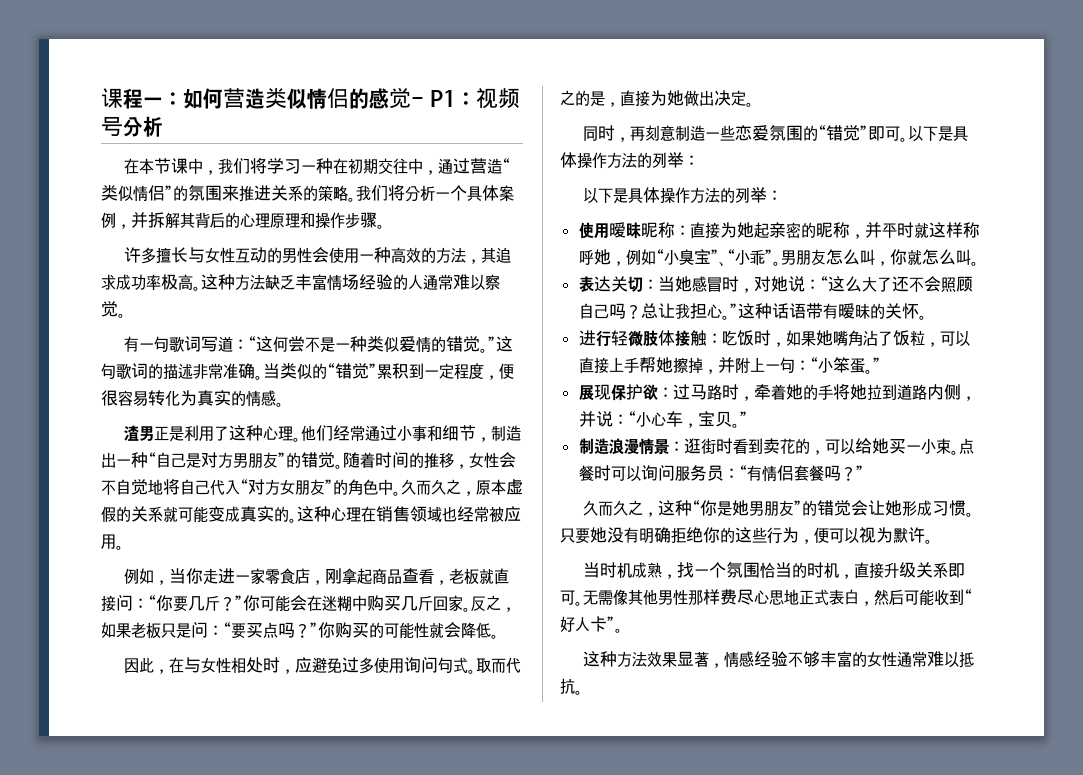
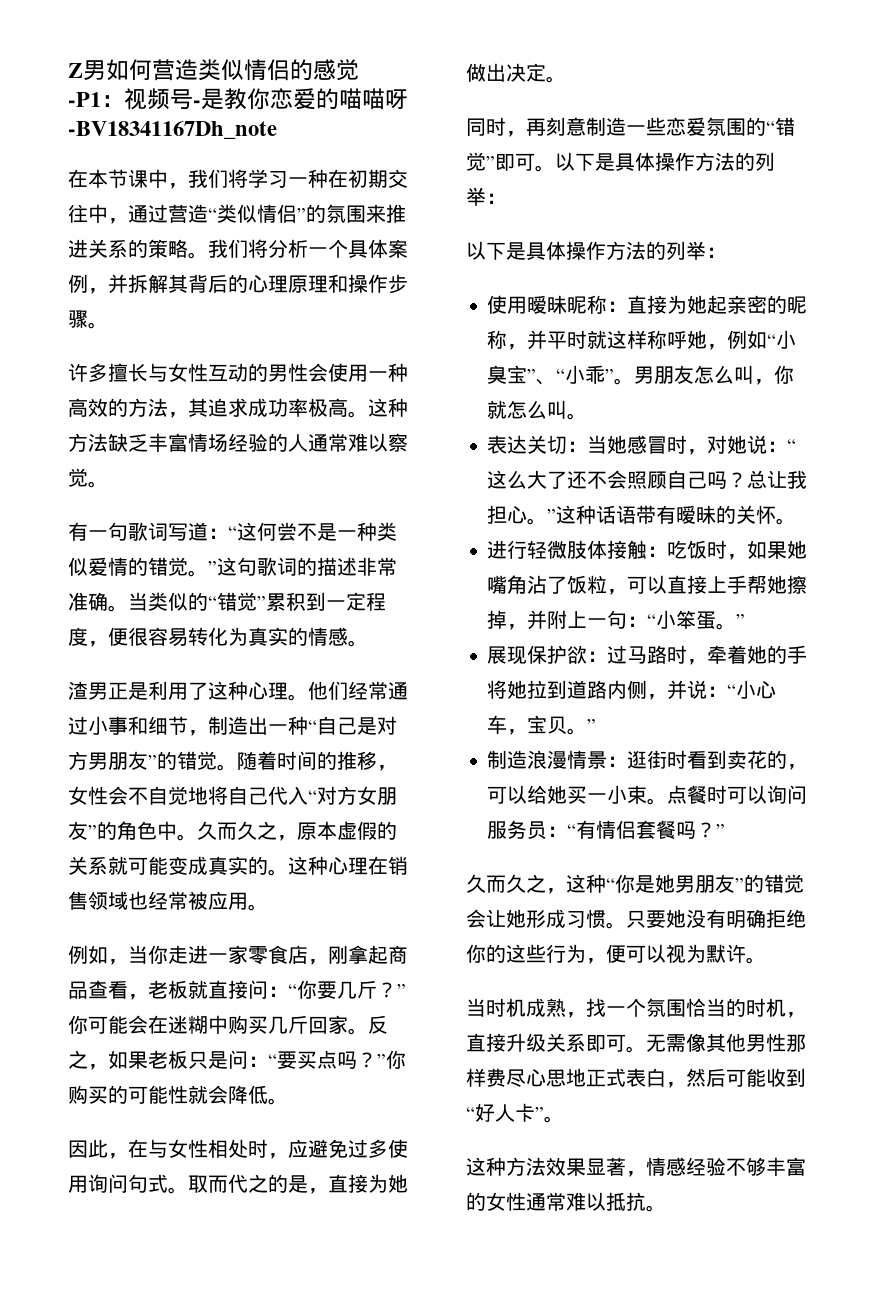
[101,88,183,109] 课程一： -> [68,60,106,80] Z男
[411,88,520,109] [101,116,163,137] - P1：视频号分析 -> [68,88,408,110] [68,121,277,139] -P1：视频号-是教你恋爱的喵喵呀-BV18341167Dh_note

